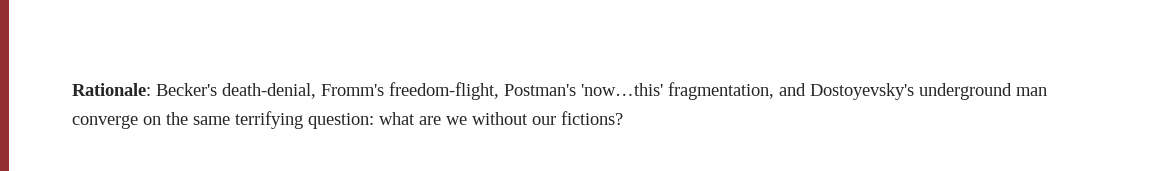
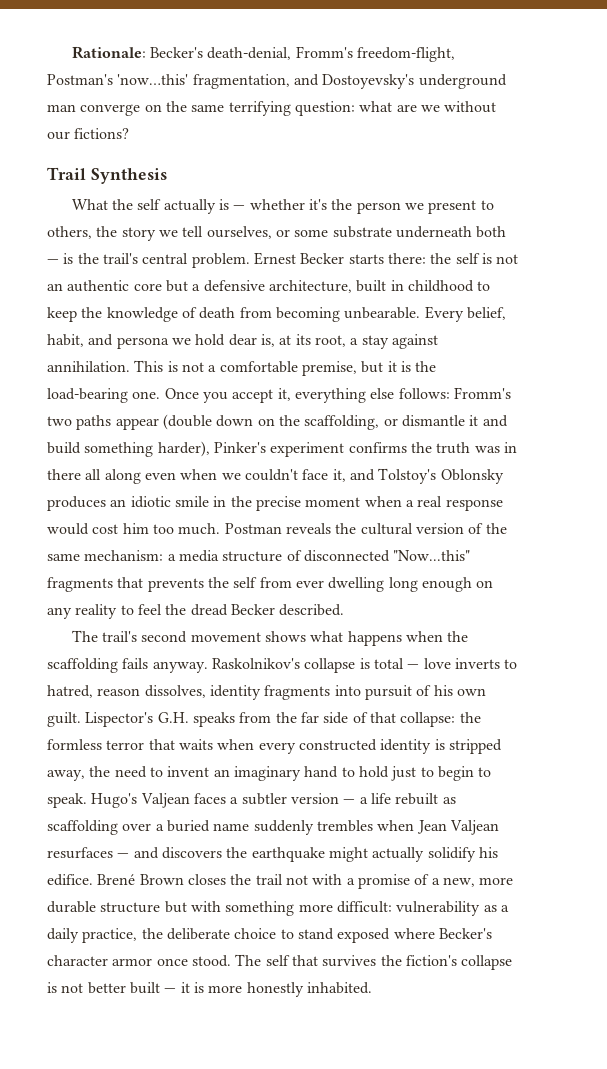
(623, 118) none -> [47,167,167,184] [71,199,494,214] [47,226,507,241] [47,252,519,268] [47,280,491,293] [47,306,506,322] [47,334,438,349] [47,360,437,376] [47,387,511,403] [47,414,508,430] [47,441,517,457] [47,468,504,484] [47,496,503,511] [47,523,507,535] [47,550,471,562] [47,577,494,592] [47,604,345,619] [71,630,469,646] [47,658,518,673] [47,685,486,700] [47,712,481,727] [47,739,502,754] [47,766,492,781] [47,793,456,808] [47,820,499,835] [47,847,498,862] [47,874,514,889] [47,901,509,916] [47,928,492,943] [47,954,513,970] [47,982,372,997] // Trail Synthesis // What the self actually is — whether it's the person we present to others, the story we tell ourselves, or some substrate underneath both — is the trail's central problem. Ernest Becker starts there: the self is not an authentic core but a defensive architecture, built in childhood to keep the knowledge of death from becoming unbearable. Every belief, habit, and persona we hold dear is, at its root, a stay against annihilation. This is not a comfortable premise, but it is the load-bearing one. Once you accept it, everything else follows: Fromm's two paths appear (double down on the scaffolding, or dismantle it and build something harder), Pinker's experiment confirms the truth was in there all along even when we couldn't face it, and Tolstoy's Oblonsky produces an idiotic smile in the precise moment when a real response would cost him too much. Postman reveals the cultural version of the same mechanism: a media structure of disconnected "Now...this" fragments that prevents the self from ever dwelling long enough on any reality to feel the dread Becker described. // The trail's second movement shows what happens when the scaffolding fails anyway. Raskolnikov's collapse is total — love inverts to hatred, reason dissolves, identity fragments into pursuit of his own guilt. Lispector's G.H. speaks from the far side of that collapse: the formless terror that waits when every constructed identity is stripped away, the need to invent an imaginary hand to hold just to begin to speak. Hugo's Valjean faces a subtler version — a life rebuilt as scaffolding over a buried name suddenly trembles when Jean Valjean resurfaces — and discovers the earthquake might actually solidify his edifice. Brené Brown closes the trail not with a promise of a new, more durable structure but with something more difficult: vulnerability as a daily practice, the deliberate choice to stand exposed where Becker's character armor once stood. The self that survives the fiction's collapse is not better built — it is more honestly inhabited.

